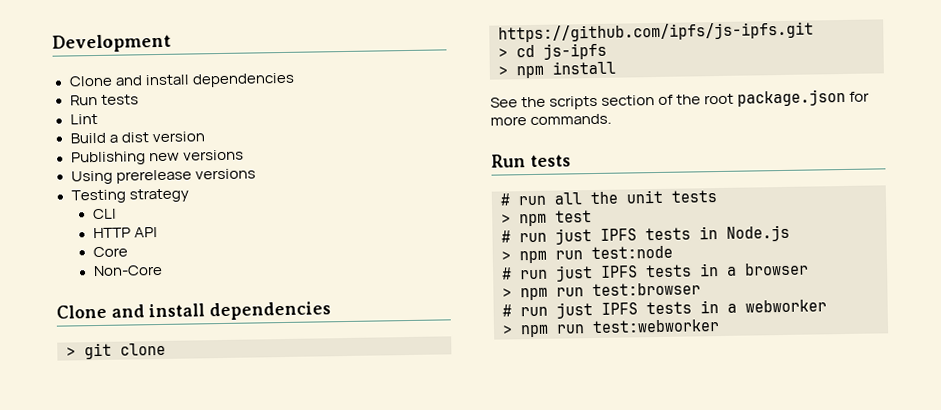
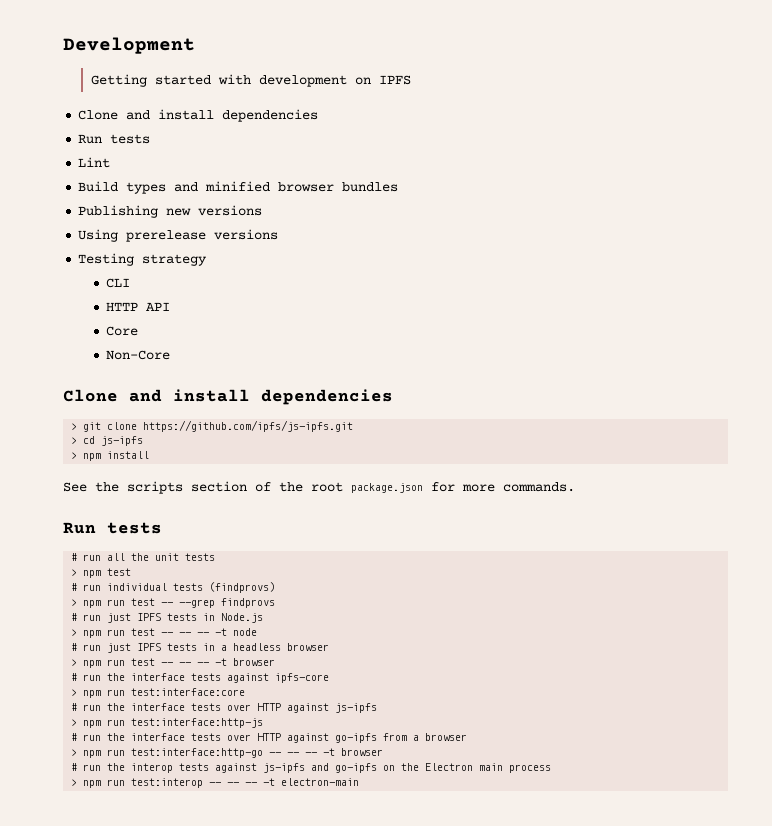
(172, 43) none -> [90,74,411,87] // Getting started with development on IPFS
[108,131,205,143] a dist version -> [126,181,399,194] types and minified browser bundles
(592, 216) none -> [71,582,276,593] [71,598,276,608] // # run individual tests (findprovs) // > npm run test -- --grep findprovs
[591,245,673,260] [502,262,809,282] [502,282,701,301] [502,299,827,319] [502,319,720,338] test:node // # run just IPFS tests in a browser // > npm run test:browser // # run just IPFS tests in a webworker // > npm run test:webworker -> [131,628,258,636] [71,643,330,653] [71,658,276,668] [71,673,330,683] [71,688,246,698] [71,703,378,713] [71,718,264,728] [71,733,468,743] [71,748,384,758] [71,763,552,773] [71,778,360,788] test -- -- -- -t node // # run just IPFS tests in a headless browser // > npm run test -- -- -- -t browser // # run the interface tests against ipfs-core // > npm run test:interface:core // # run the interface tests over HTTP against js-ipfs // > npm run test:interface:http-js // # run the interface tests over HTTP against go-ipfs from a browser // > npm run test:interface:http-go -- -- -- -t browser // # run the interop tests against js-ipfs and go-ipfs on the Electron main process // > npm run test:interop -- -- -- -t electron-main

